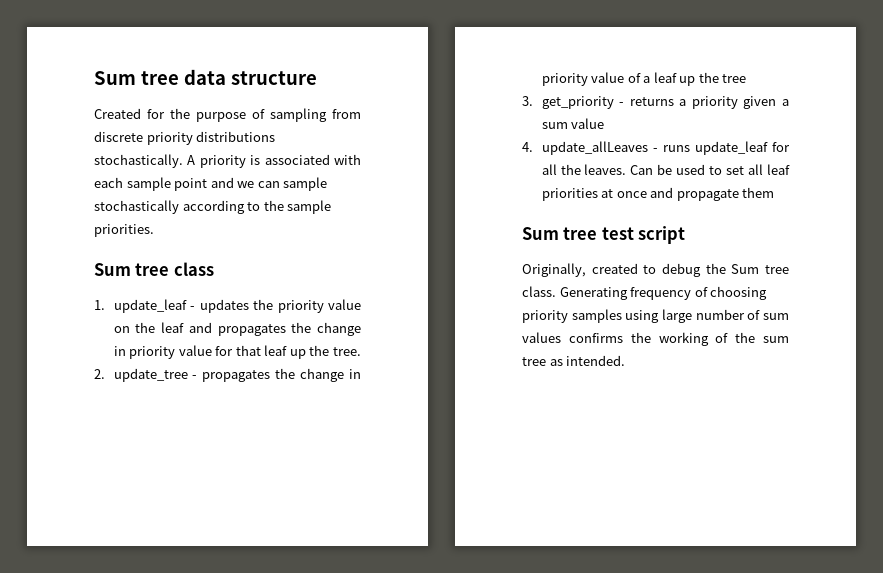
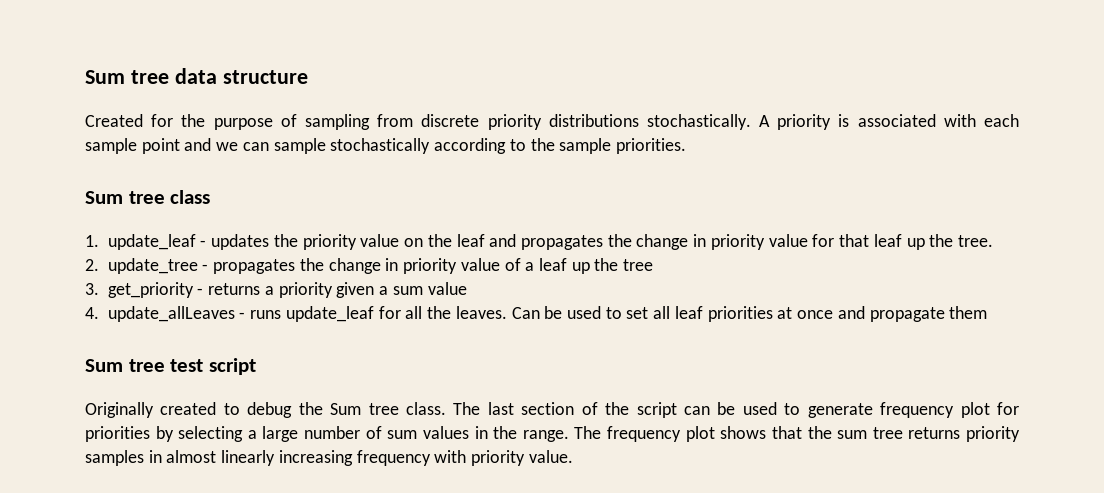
[522,263,586,277] Originally, -> [85,402,154,418] Originally
[559,286,768,300] [522,309,660,323] Generating frequency of choosing priority samples using -> [453,402,1020,418] [85,426,257,442] The last section of the script can be used to generate frequency plot for priorities by selecting a
[568,332,789,346] [522,355,626,366] confirms the working of the sum tree as intended. -> [474,426,1020,442] [85,450,573,466] in the range. The frequency plot shows that the sum tree returns priority samples in almost linearly increasing frequency with priority value.

